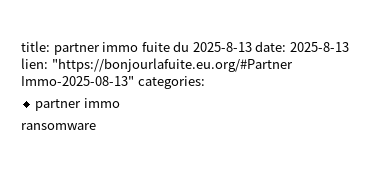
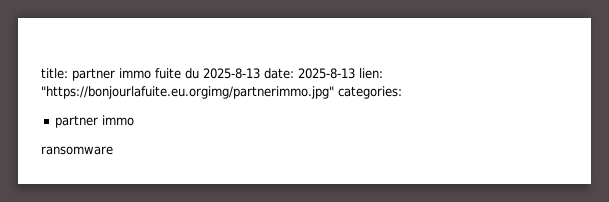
[51,58,293,72] [21,76,134,86] "https://bonjourlafuite.eu.org/#Partner Immo-2025-08-13" -> [41,86,334,99] "https://bonjourlafuite.eu.orgimg/partnerimmo.jpg"

